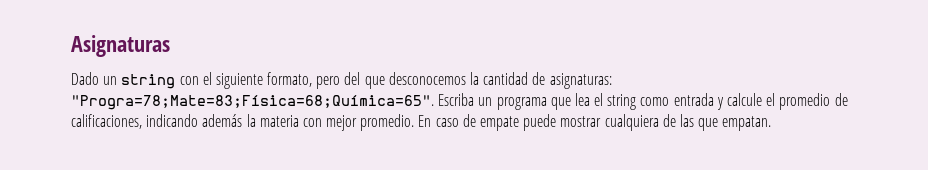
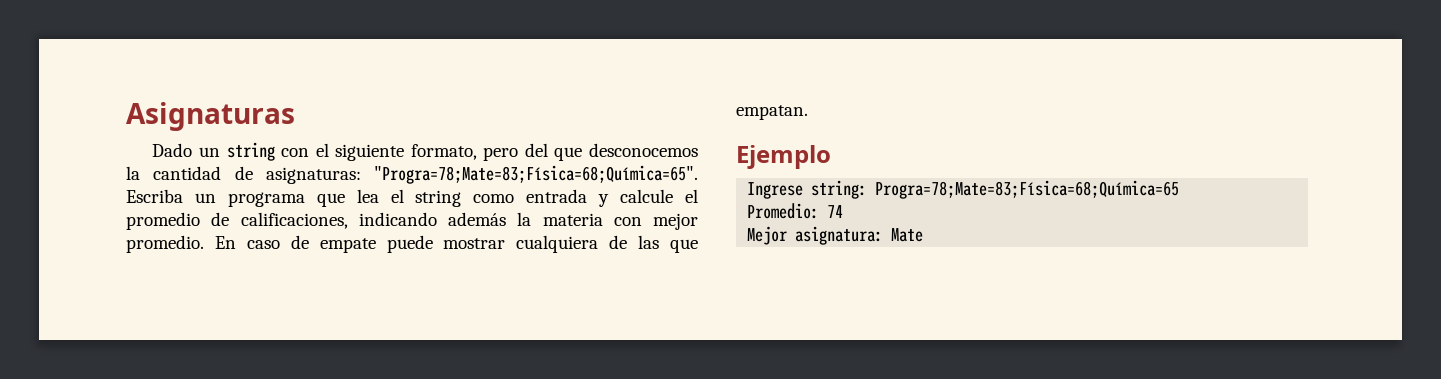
(772, 123) none -> [736,145,831,169] [747,180,1180,199] [747,203,844,219] [747,226,924,245] // Ejemplo // Ingrese string: Progra=78;Mate=83;Física=68;Química=65 // Promedio: 74 // Mejor asignatura: Mate

